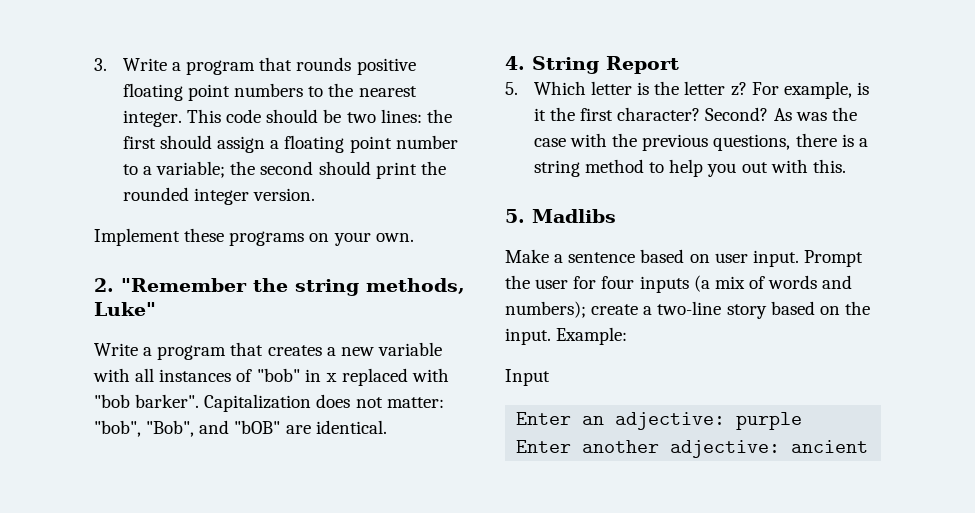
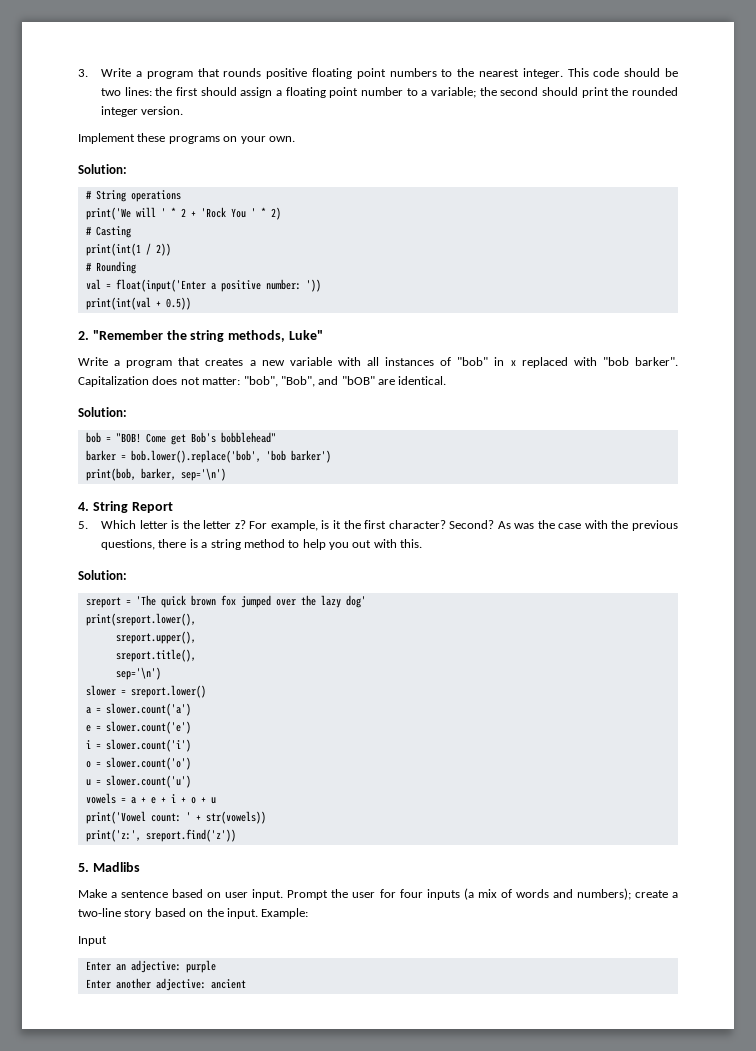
(414, 237) none -> [78,164,127,174] [85,190,181,202] [85,207,281,220] [85,226,131,238] [85,243,171,256] [85,261,136,274] [85,279,321,292] [85,297,191,310] // Solution: // # String operations // print('We will ' * 2 + 'Rock You ' * 2) // # Casting // print(int(1 / 2)) // # Rounding // val = float(input('Enter a positive number: ')) // print(int(val + 0.5))
(387, 427) none -> [78,407,127,417] [85,432,276,445] [85,450,331,463] [85,468,226,481] // Solution: // bob = "BOB! Come get Bob's bobblehead" // barker = bob.lower().replace('bob', 'bob barker') // print(bob, barker, sep='\n')
(846, 166) none -> [78,570,127,580] [85,595,366,608] [85,613,196,626] [115,631,196,644] [115,649,196,662] [115,667,161,680] [85,685,206,698] [85,703,191,716] [85,721,191,734] [85,739,191,752] [85,757,191,770] [85,775,191,788] [85,793,216,804] [85,811,266,824] [85,829,236,842] // Solution: // sreport = 'The quick brown fox jumped over the lazy dog' // print(sreport.lower(), // sreport.upper(), // sreport.title(), // sep='\n') // slower = sreport.lower() // a = slower.count('a') // e = slower.count('e') // i = slower.count('i') // o = slower.count('o') // u = slower.count('u') // vowels = a + e + i + o + u // print('Vowel count: ' + str(vowels)) // print('z:', sreport.find('z'))

